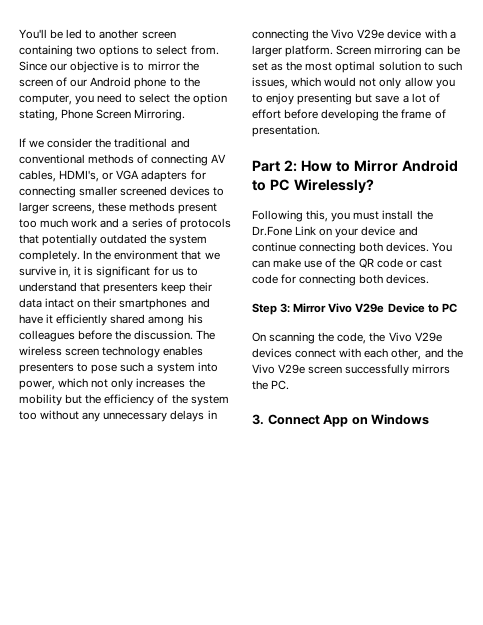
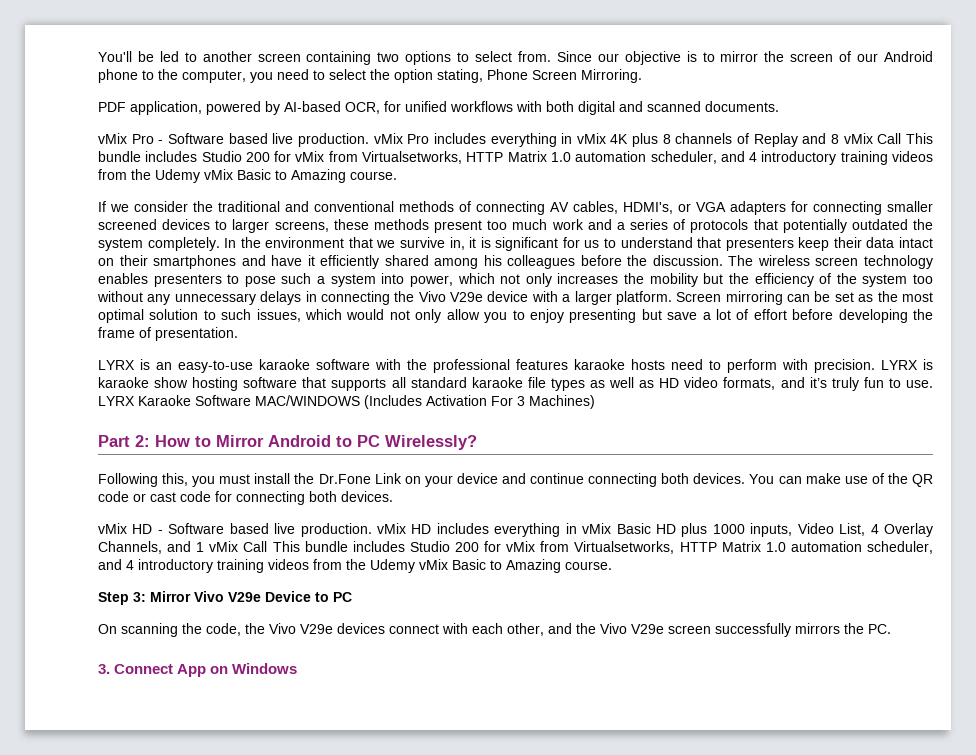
(186, 115) none -> [98,101,779,115] [98,133,934,147] [98,151,933,165] [98,169,397,183] // PDF application, powered by AI-based OCR, for unified workflows with both digital and scanned documents. // vMix Pro - Software based live production. vMix Pro includes everything in vMix 4K plus 8 channels of Replay and 8 vMix Call This bundle includes Studio 200 for vMix from Virtualsetworks, HTTP Matrix 1.0 automation scheduler, and 4 introductory training videos from the Udemy vMix Basic to Amazing course.
(320, 131) none -> [98,359,933,373] [98,377,934,391] [98,395,595,409] // LYRX is an easy-to-use karaoke software with the professional features karaoke hosts need to perform with precision. LYRX is karaoke show hosting software that supports all standard karaoke file types as well as HD video formats, and it’s truly fun to use. LYRX Karaoke Software MAC/WINDOWS (Includes Activation For 3 Machines)
(430, 279) none -> [98,523,934,537] [98,541,933,554] [98,559,612,573] // vMix HD - Software based live production. vMix HD includes everything in vMix Basic HD plus 1000 inputs, Video List, 4 Overlay Channels, and 1 vMix Call This bundle includes Studio 200 for vMix from Virtualsetworks, HTTP Matrix 1.0 automation scheduler, and 4 introductory training videos from the Udemy vMix Basic to Amazing course.

